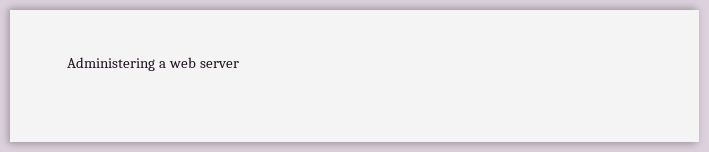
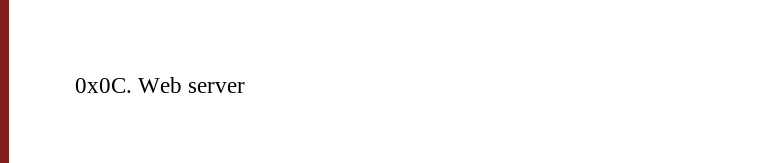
[67,57,196,71] Administering a web -> [75,77,183,93] 0x0C. Web

